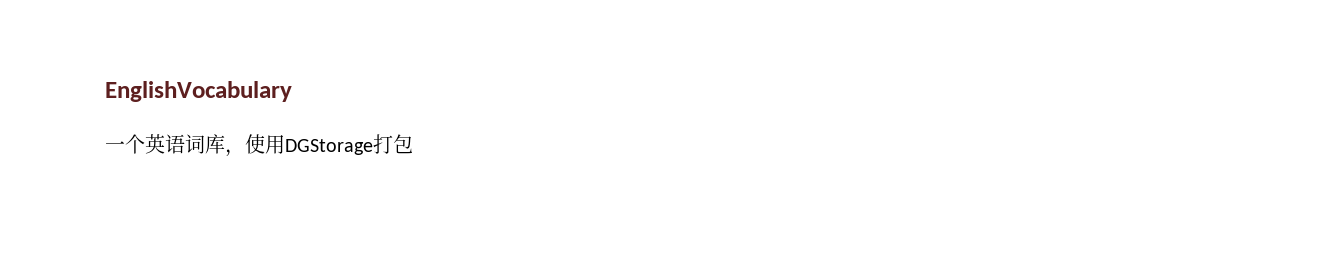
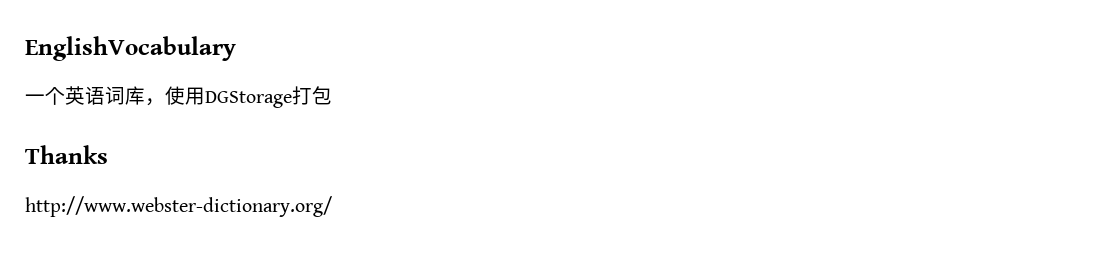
(413, 144) none -> [25,145,108,164] [25,196,332,217] // Thanks // http://www.webster-dictionary.org/

